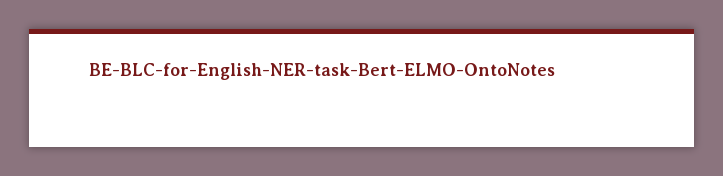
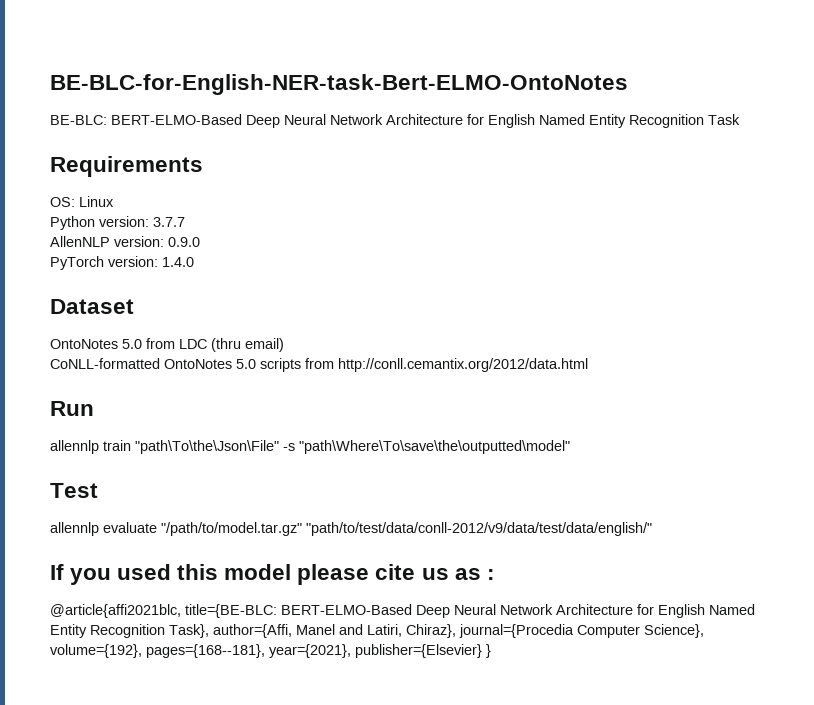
(555, 71) none -> [50,114,740,128] [50,156,203,177] [50,196,114,207] [50,216,185,230] [50,236,200,247] [50,256,194,270] [50,299,134,314] [50,338,284,352] [50,358,588,372] [50,401,94,416] [50,440,570,454] [50,483,98,498] [50,522,652,536] [50,564,495,585] [50,604,755,618] [50,624,704,638] [50,644,491,658] // BE-BLC: BERT-ELMO-Based Deep Neural Network Architecture for English Named Entity Recognition Task // Requirements // OS: Linux // Python version: 3.7.7 // AllenNLP version: 0.9.0 // PyTorch version: 1.4.0 // Dataset // OntoNotes 5.0 from LDC (thru email) // CoNLL-formatted OntoNotes 5.0 scripts from http://conll.cemantix.org/2012/data.html // Run // allennlp train "path\To\the\Json\File" -s "path\Where\To\save\the\outputted\model" // Test // allennlp evaluate "/path/to/model.tar.gz" "path/to/test/data/conll-2012/v9/data/test/data/english/" // If you used this model please cite us as : // @article{affi2021blc, title={BE-BLC: BERT-ELMO-Based Deep Neural Network Architecture for English Named Entity Recognition Task}, author={Affi, Manel and Latiri, Chiraz}, journal={Procedia Computer Science}, volume={192}, pages={168--181}, year={2021}, publisher={Elsevier} }

